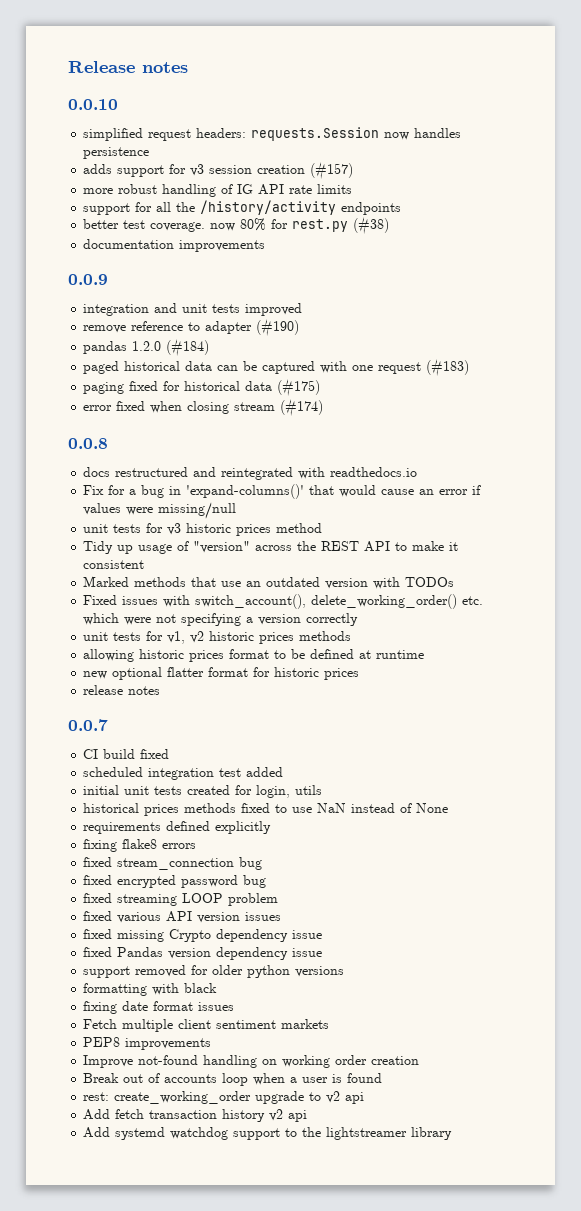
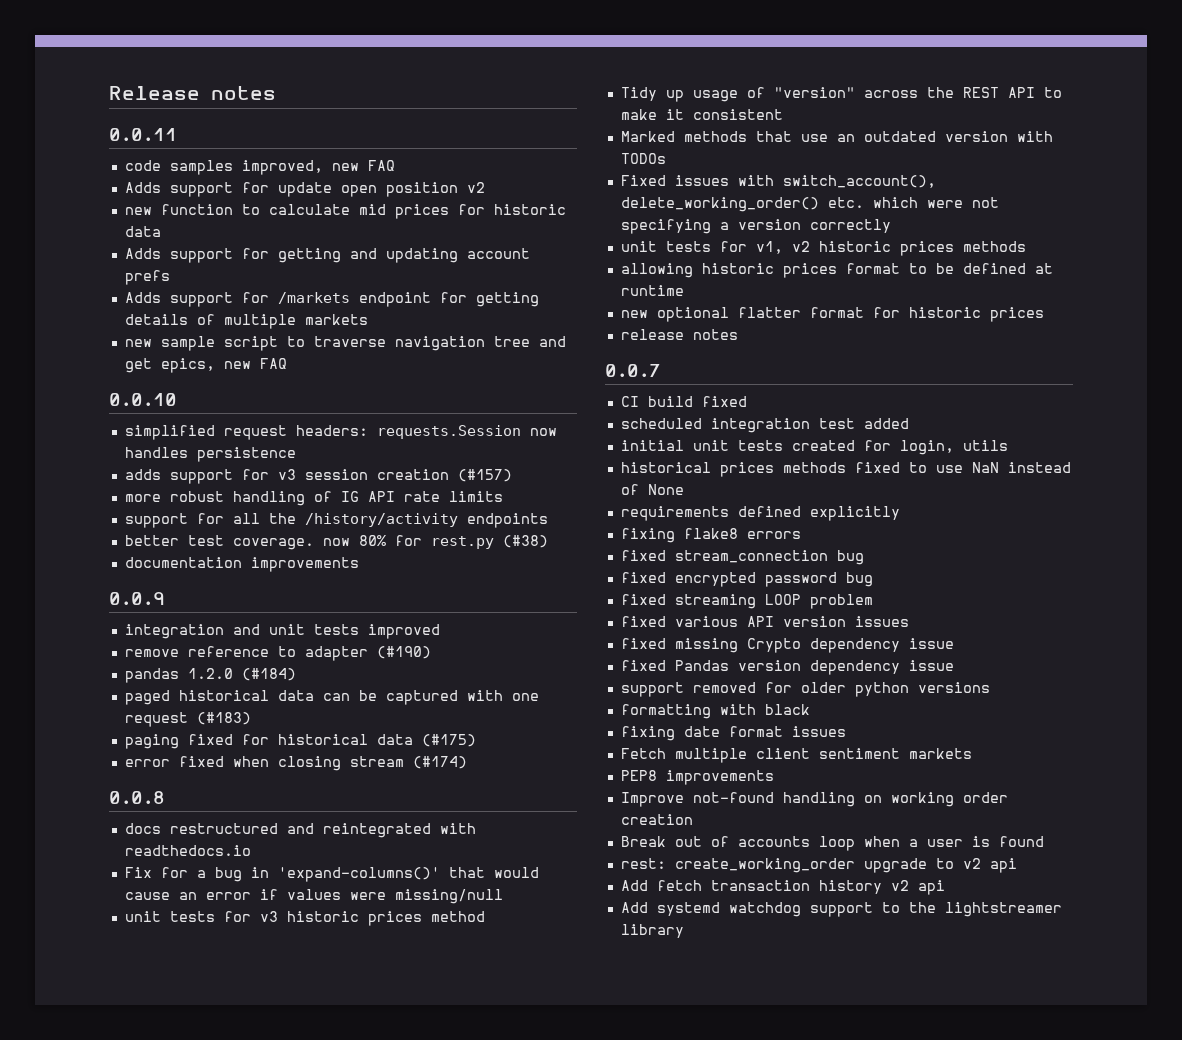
(188, 67) none -> [109,128,177,141] [124,160,395,175] [124,182,485,197] [124,204,566,219] [124,226,161,237] [124,248,530,263] [124,270,170,285] [124,292,539,307] [124,314,368,329] [124,336,566,351] [124,358,287,373] // 0.0.11 // code samples improved, new FAQ // Adds support for update open position v2 // new function to calculate mid prices for historic data // Adds support for getting and updating account prefs // Adds support for /markets endpoint for getting details of multiple markets // new sample script to traverse navigation tree and get epics, new FAQ

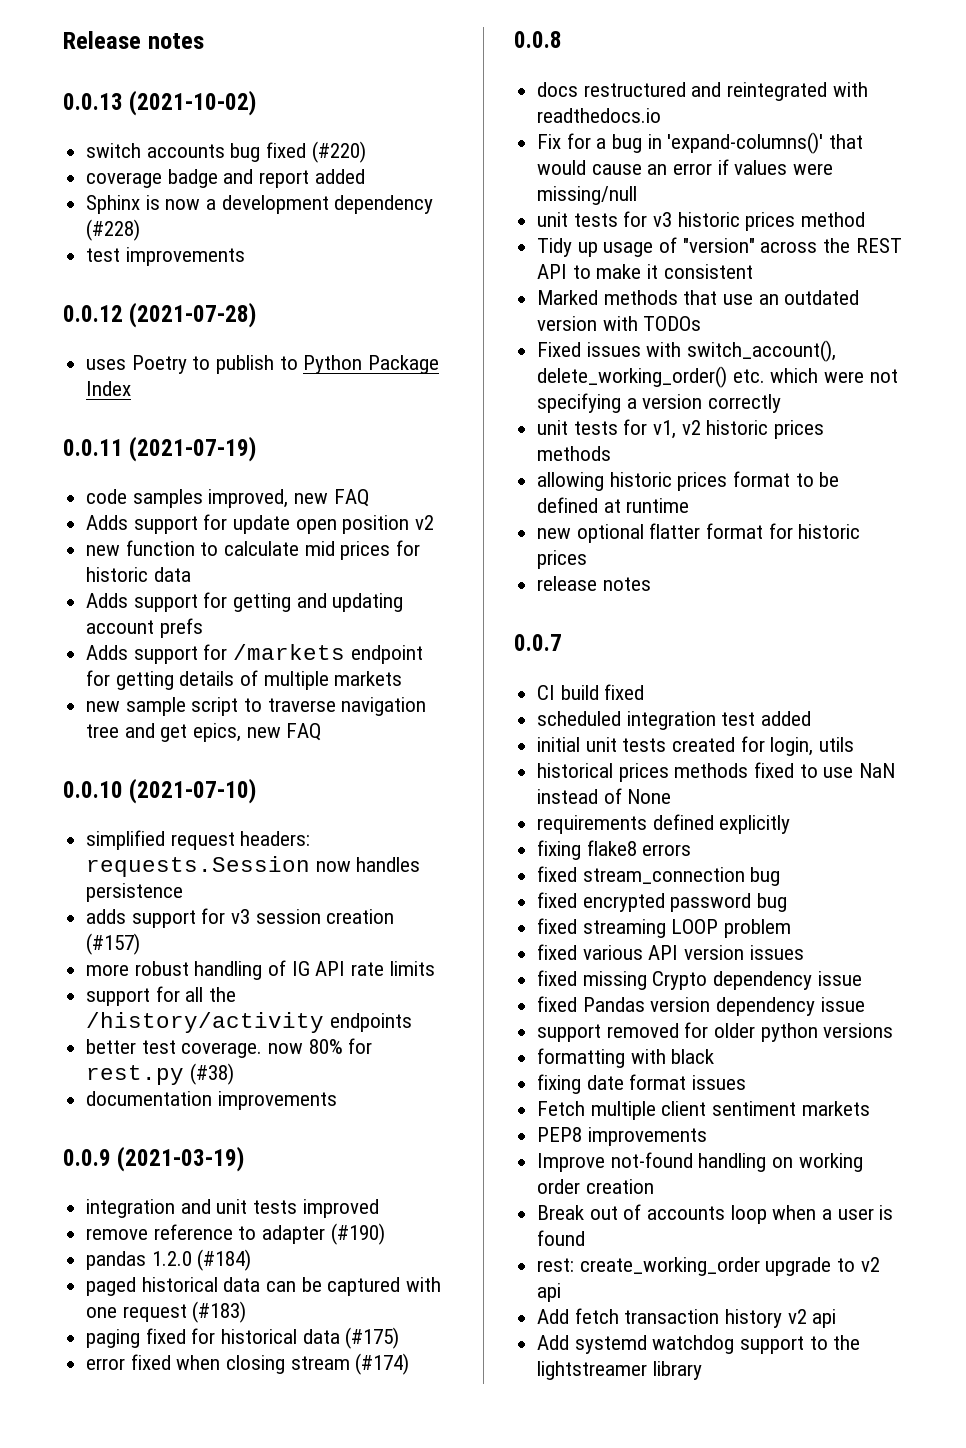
(276, 93) none -> [63,90,257,116] [86,141,366,163] [86,169,365,188] [86,195,434,214] [86,219,141,241] [86,247,245,266] [63,302,257,328] [86,355,440,374] [86,381,132,396] // 0.0.13 (2021-10-02) // switch accounts bug fixed (#220) // coverage badge and report added // Sphinx is now a development dependency (#228) // test improvements // 0.0.12 (2021-07-28) // uses Poetry to publish to Python Package Index
(177, 134) none -> [129,436,257,462] (2021-07-19)
(177, 399) none -> [129,778,257,804] (2021-07-10)
(165, 598) none -> [117,1146,245,1172] (2021-03-19)

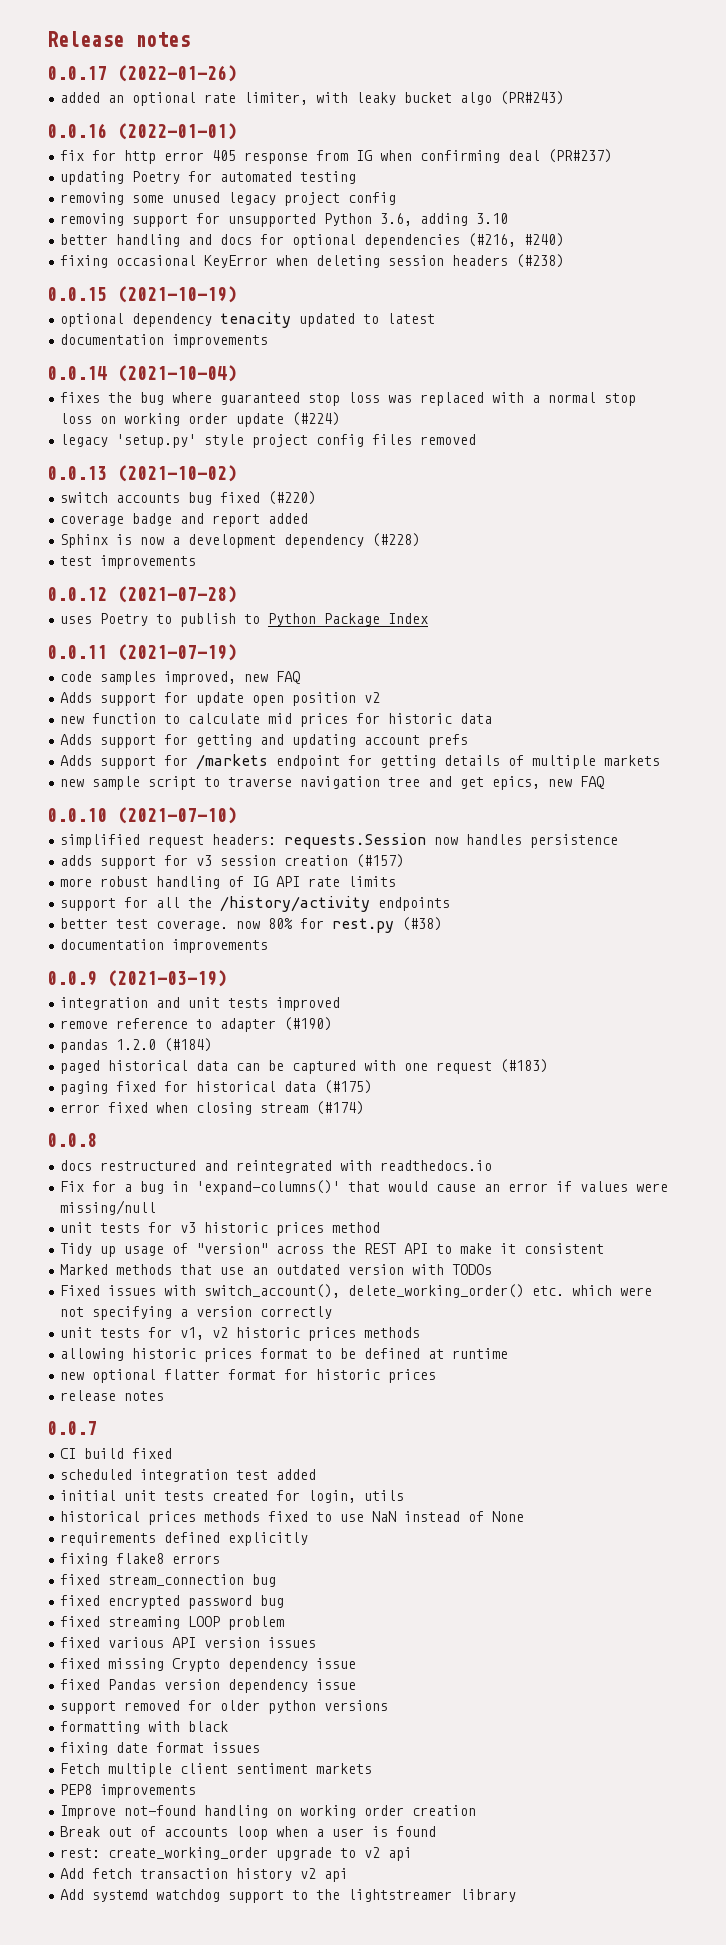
(204, 41) none -> [47,65,237,82] [60,91,565,106] [47,123,237,140] [60,149,613,164] [60,171,357,185] [60,192,397,206] [60,213,509,227] [60,233,565,248] [60,254,565,268] [47,286,237,303] [60,312,436,328] [60,334,269,348] [47,365,237,382] [60,392,637,406] [60,412,341,427] [60,434,477,448] // 0.0.17 (2022-01-26) // added an optional rate limiter, with leaky bucket algo (PR#243) // 0.0.16 (2022-01-01) // fix for http error 405 response from IG when confirming deal (PR#237) // updating Poetry for automated testing // removing some unused legacy project config // removing support for unsupported Python 3.6, adding 3.10 // better handling and docs for optional dependencies (#216, #240) // fixing occasional KeyError when deleting session headers (#238) // 0.0.15 (2021-10-19) // optional dependency tenacity updated to latest // documentation improvements // 0.0.14 (2021-10-04) // fixes the bug where guaranteed stop loss was replaced with a normal stop loss on working order update (#224) // legacy 'setup.py' style project config files removed

